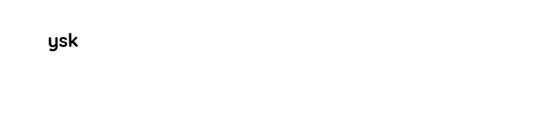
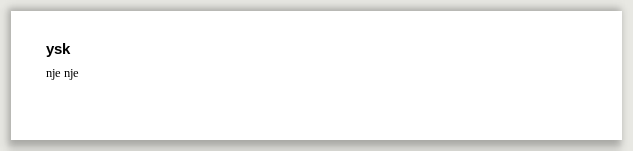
(79, 42) none -> [46,69,80,80] // nje nje

